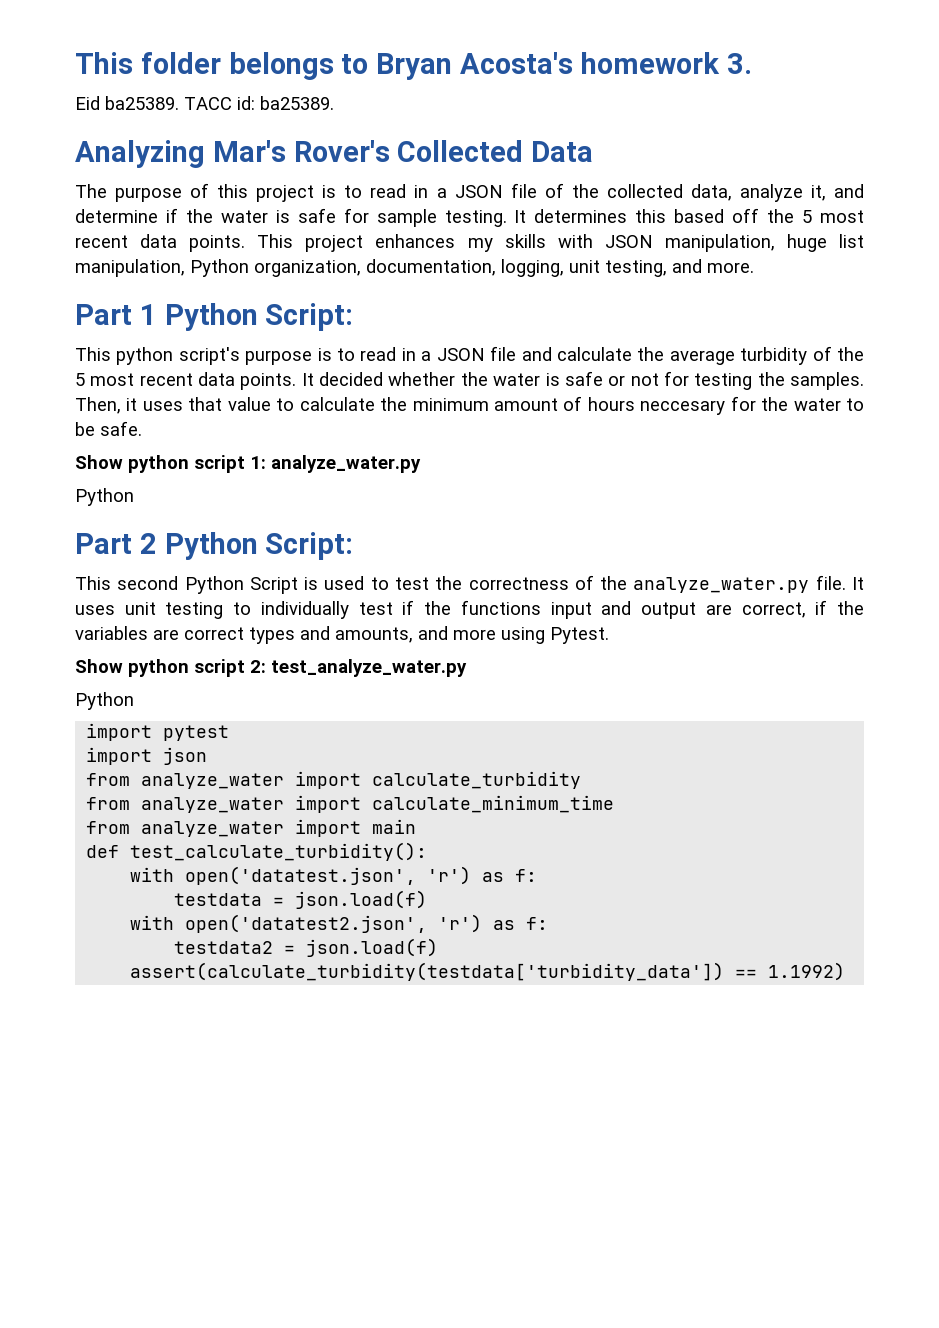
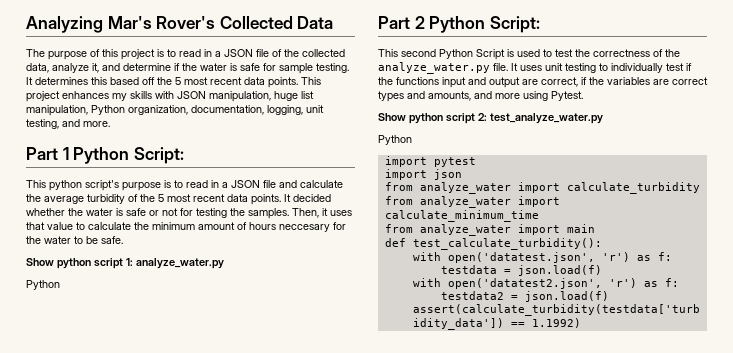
[75,52,752,80] [75,96,334,110] This folder belongs to Bryan Acosta's homework 3. // Eid ba25389. TACC id: ba25389. // -> (26, 24) none

